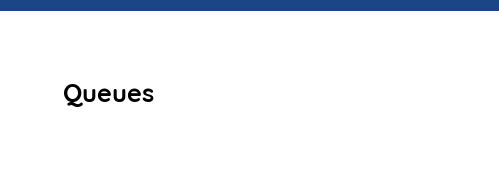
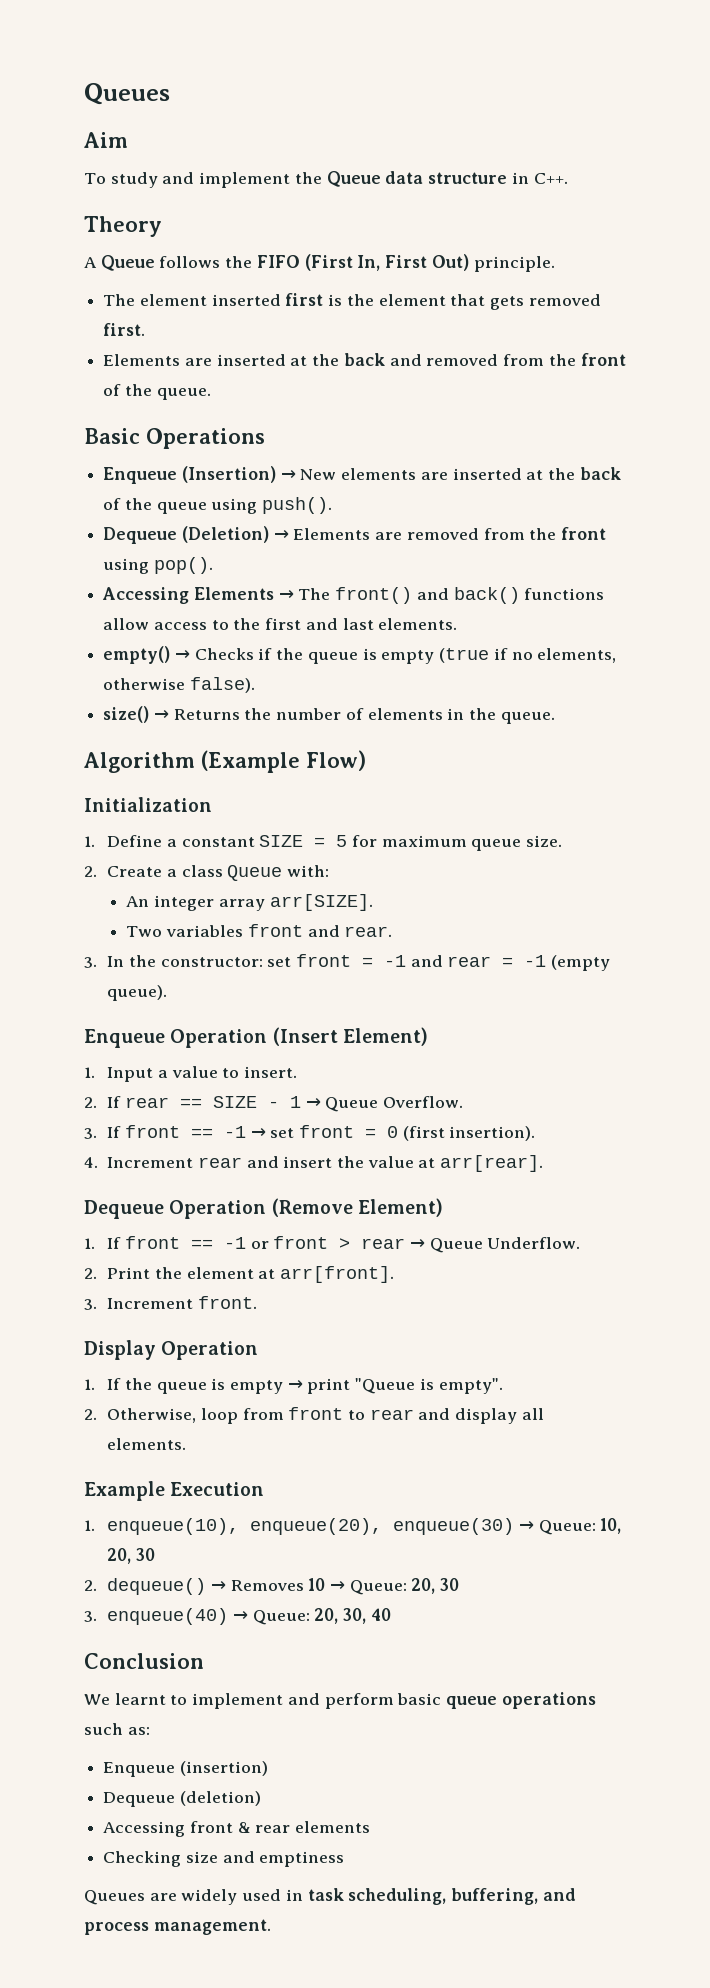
[63,84,154,107] Queues -> [84,83,170,105] [84,132,128,148] [84,171,568,188] [84,216,162,237] [84,254,555,272] [103,293,601,310] [103,323,146,336] [103,353,626,366] [103,384,211,400] [84,428,265,449] [103,466,621,484] [103,497,333,514] [103,526,607,544] [103,557,213,574] [102,587,605,604] [103,618,458,630] [103,646,617,664] [103,677,255,693] [103,706,555,724] [84,750,366,773] [84,797,212,812] [84,835,563,851] [84,865,330,881] [126,894,373,911] [126,924,393,937] [84,954,611,971] [107,985,168,1001] [84,1027,428,1048] [84,1066,298,1082] [84,1096,464,1112] [84,1125,536,1141] [84,1155,544,1172] [84,1198,443,1219] [84,1236,581,1253] [84,1266,395,1283] [84,1296,257,1310] [84,1340,259,1360] [84,1378,503,1394] [84,1407,544,1424] [107,1438,187,1450] [84,1481,265,1501] [84,1518,622,1535] [107,1548,155,1564] [84,1578,460,1595] [84,1608,391,1625] [84,1653,204,1669] [84,1692,596,1709] [84,1723,150,1735] [103,1761,268,1777] [103,1791,261,1807] [103,1821,371,1837] [103,1851,345,1867] [84,1888,576,1905] [84,1919,271,1935] Queues // Aim // To study and implement the Queue data structure in C++. // Theory // A Queue follows the FIFO (First In, First Out) principle. // The element inserted first is the element that gets removed first. // Elements are inserted at the back and removed from the front of the queue. // Basic Operations // Enqueue (Insertion) → New elements are inserted at the back of the queue using push(). // Dequeue (Deletion) → Elements are removed from the front using pop(). // Accessing Elements → The front() and back() functions allow access to the first and last elements. // empty() → Checks if the queue is empty (true if no elements, otherwise false). // size() → Returns the number of elements in the queue. // Algorithm (Example Flow) // Initialization // 1. Define a constant SIZE = 5 for maximum queue size. // 2. Create a class Queue with: // An integer array arr[SIZE]. // Two variables front and rear. // 3. In the constructor: set front = -1 and rear = -1 (empty queue). // Enqueue Operation (Insert Element) // 1. Input a value to insert. // 2. If rear == SIZE - 1 → Queue Overflow. // 3. If front == -1 → set front = 0 (first insertion). // 4. Increment rear and insert the value at arr[rear]. // Dequeue Operation (Remove Element) // 1. If front == -1 or front > rear → Queue Underflow. // 2. Print the element at arr[front]. // 3. Increment front. // Display Operation // 1. If the queue is empty → print "Queue is empty". // 2. Otherwise, loop from front to rear and display all elements. // Example Execution // 1. enqueue(10), enqueue(20), enqueue(30) → Queue: 10, 20, 30 // 2. dequeue() → Removes 10 → Queue: 20, 30 // 3. enqueue(40) → Queue: 20, 30, 40 // Conclusion // We learnt to implement and perform basic queue operations such as: // Enqueue (insertion) // Dequeue (deletion) // Accessing front & rear elements // Checking size and emptiness // Queues are widely used in task scheduling, buffering, and process management.

